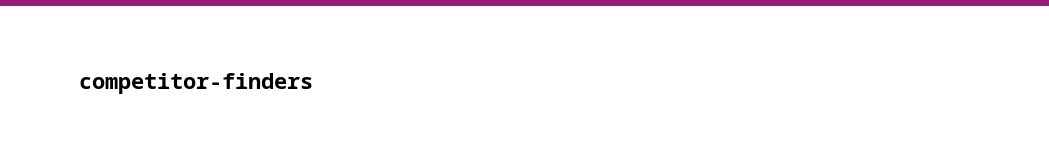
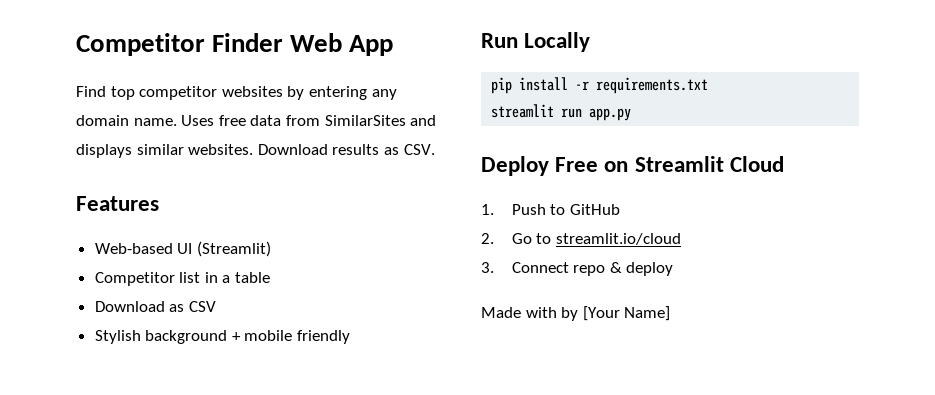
[79,73,313,94] competitor-finders -> [76,33,394,56] [76,86,397,100] [76,115,437,126] [76,144,435,158] [76,196,159,211] [94,241,271,257] [94,272,271,286] [94,301,216,312] [94,330,351,344] [481,32,591,52] [491,77,709,94] [491,104,632,121] [481,156,784,176] [481,204,620,215] [481,233,681,245] [481,262,674,276] [481,306,671,321] Competitor Finder Web App // Find top competitor websites by entering any domain name. Uses free data from SimilarSites and displays similar websites. Download results as CSV. // Features // Web-based UI (Streamlit) // Competitor list in a table // Download as CSV // Stylish background + mobile friendly // Run Locally // pip install -r requirements.txt // streamlit run app.py // Deploy Free on Streamlit Cloud // 1. Push to GitHub // 2. Go to streamlit.io/cloud // 3. Connect repo & deploy // Made with by [Your Name]

